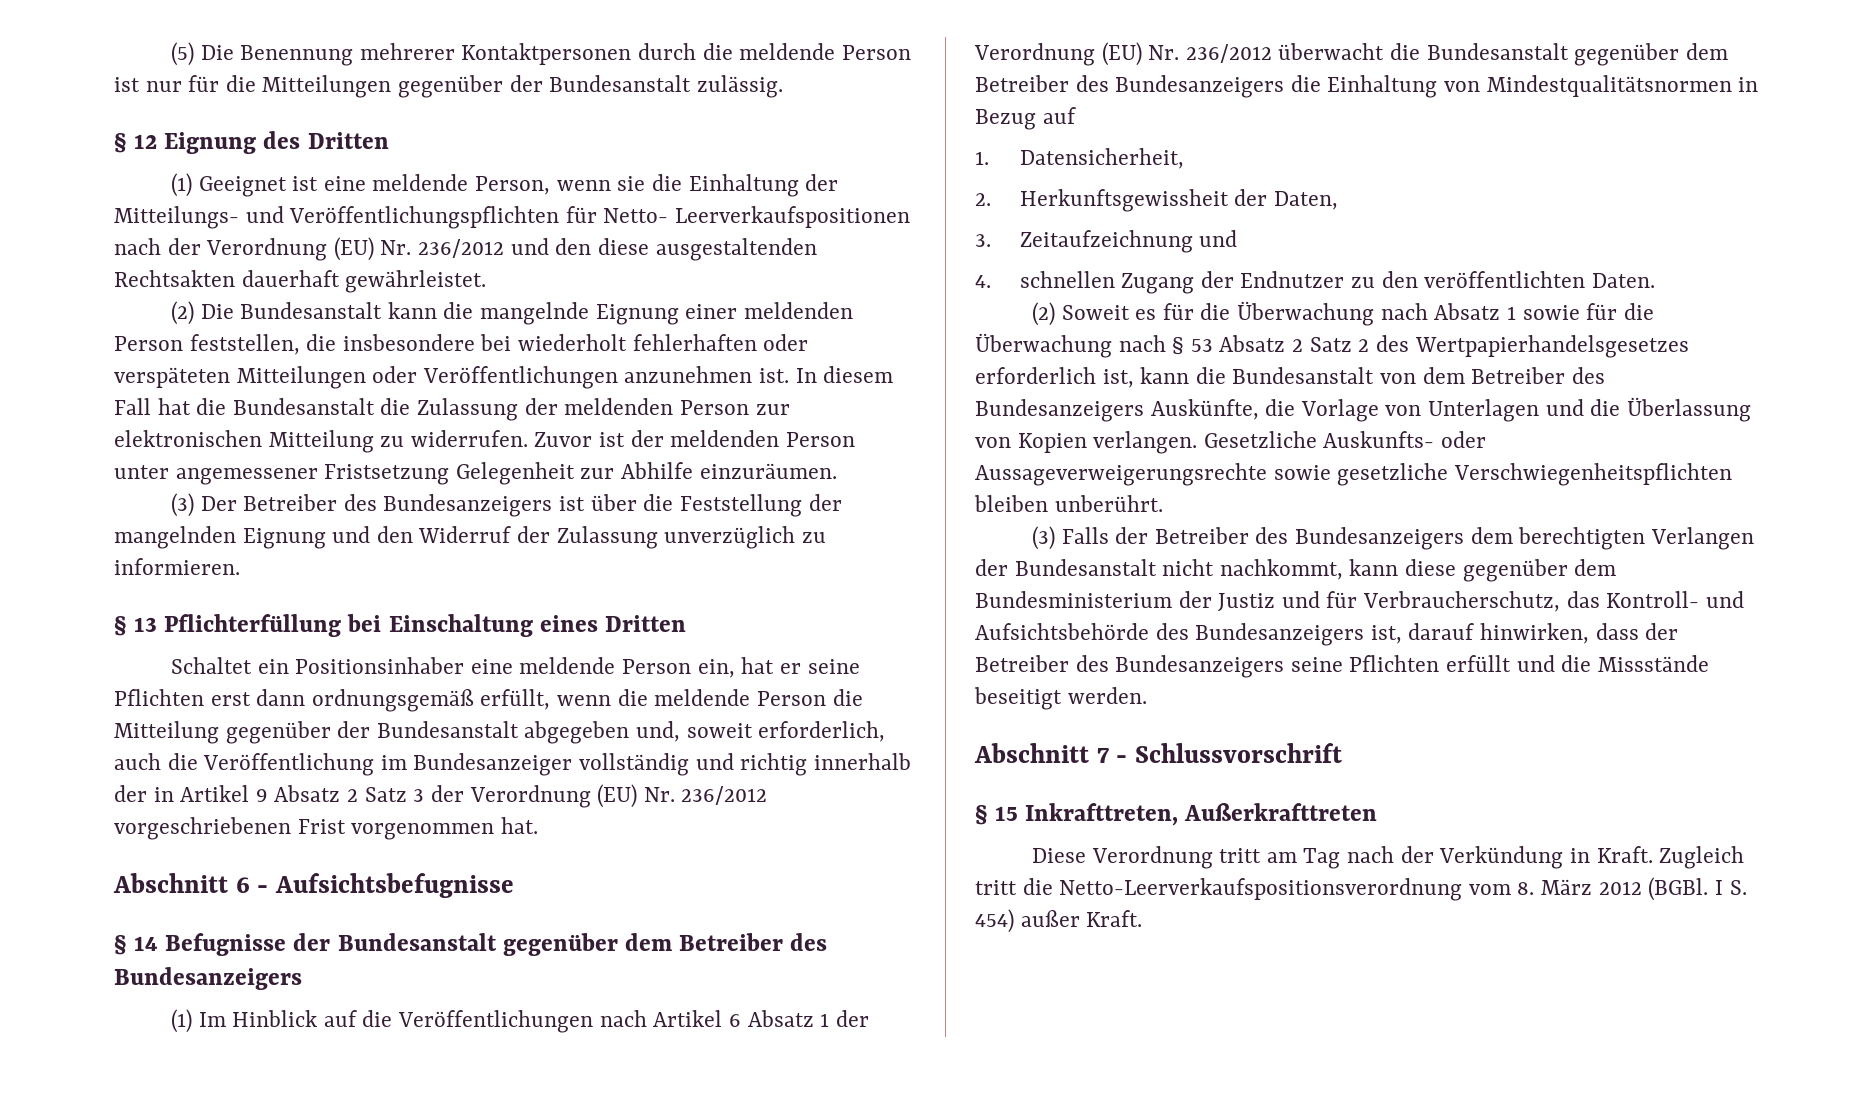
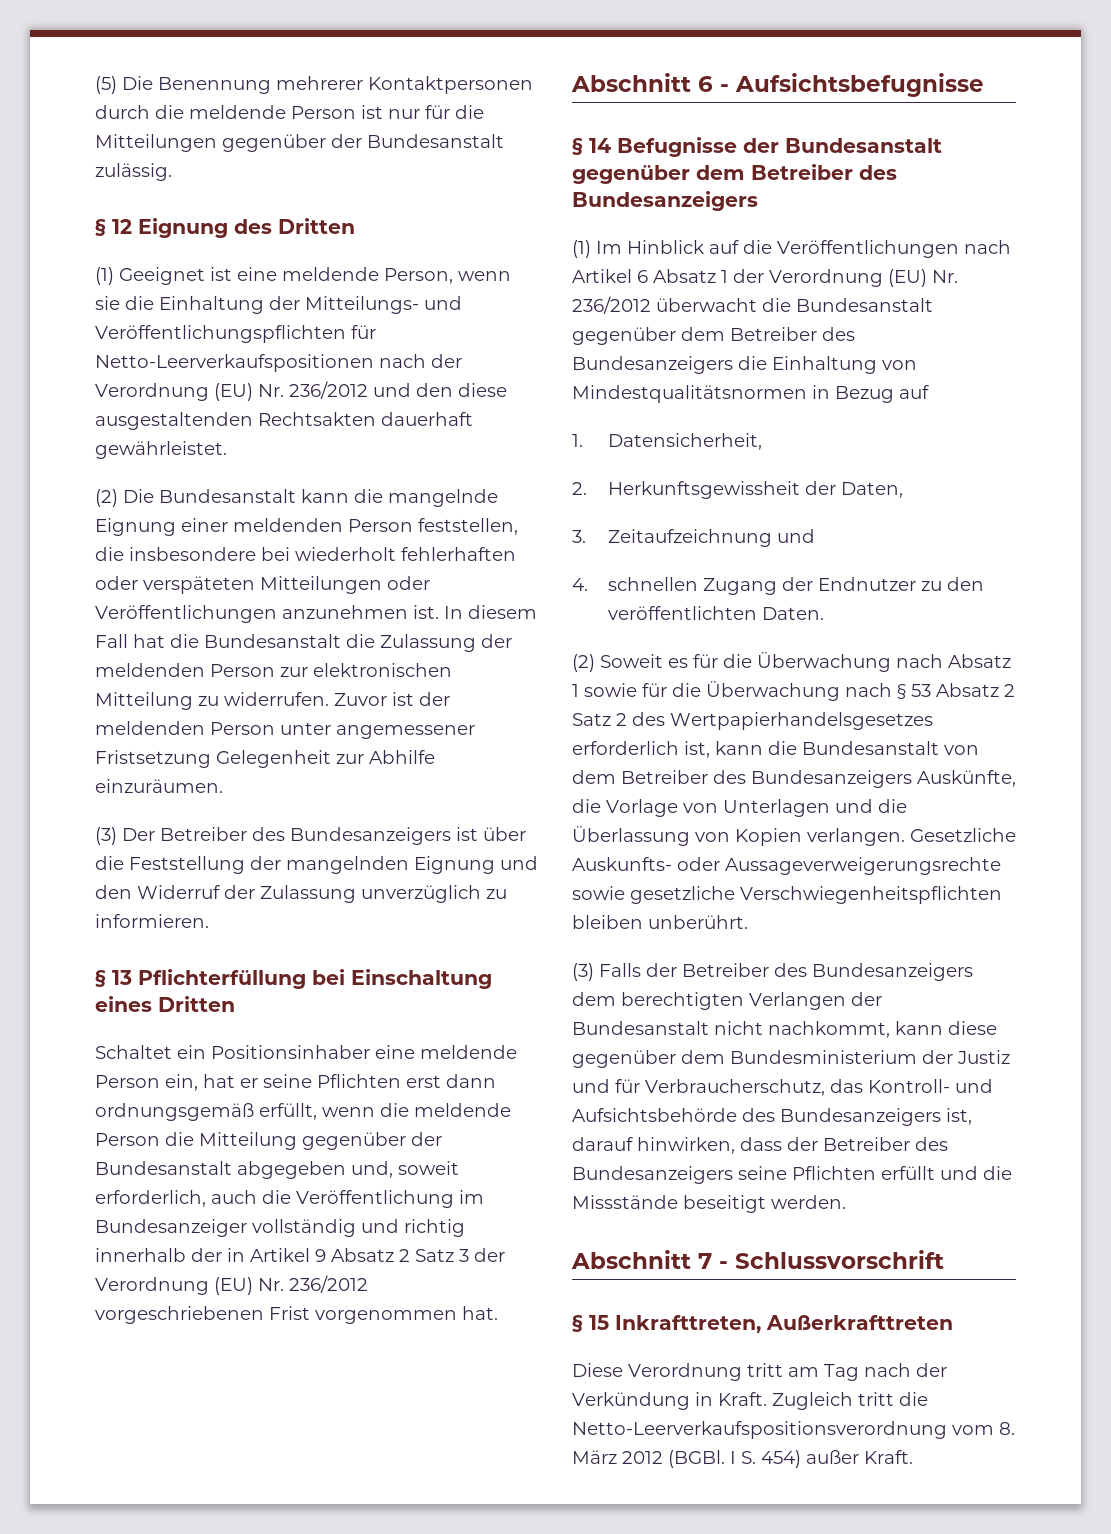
[603,206,911,228] Netto- Leerverkaufspositionen -> [95,354,374,372] Netto-Leerverkaufspositionen

